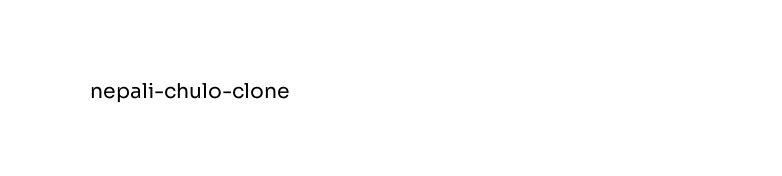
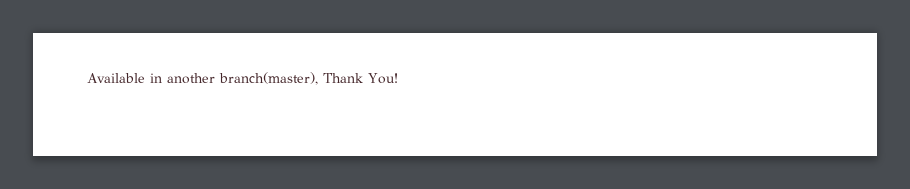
[90,82,290,103] nepali-chulo-clone -> [87,72,398,85] Available in another branch(master), Thank You!

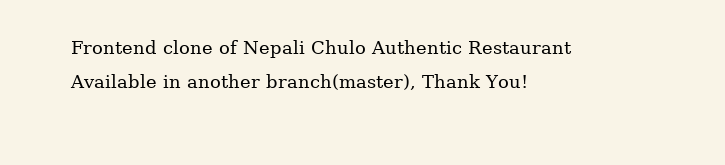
(87, 78) none -> [71,40,572,58] Frontend clone of Nepali Chulo Authentic Restaurant //

